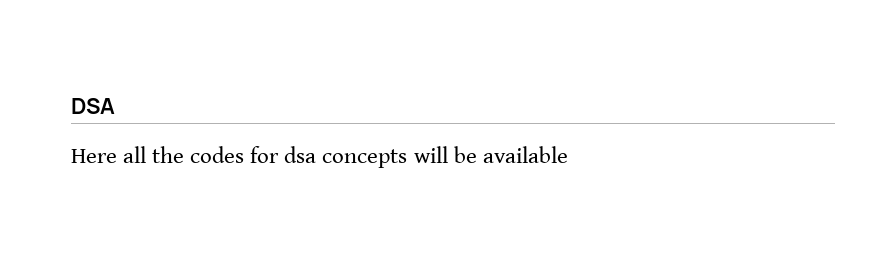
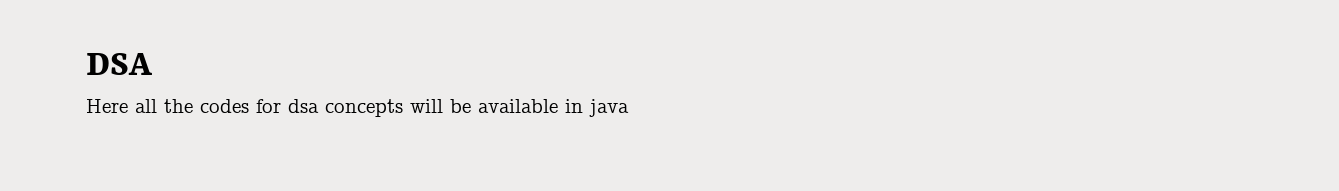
(568, 154) none -> [565,99,629,117] in java

